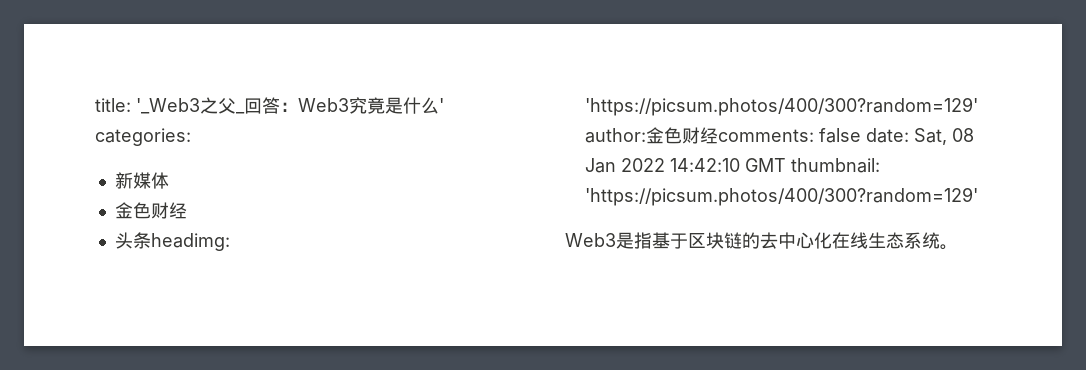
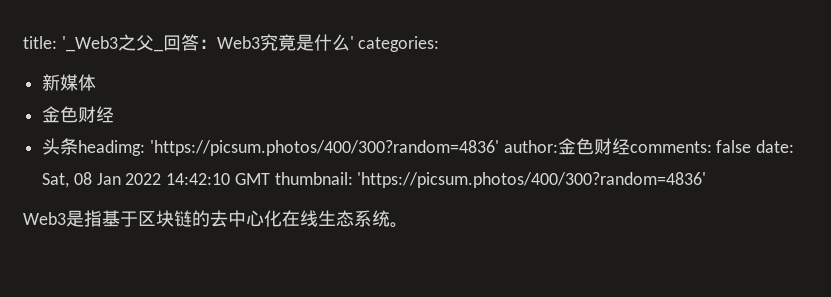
[584,97,978,116] 'https://picsum.photos/400/300?random=129' -> [149,140,499,156] 'https://picsum.photos/400/300?random=4836'
[584,187,978,206] 'https://picsum.photos/400/300?random=129' -> [357,172,707,188] 'https://picsum.photos/400/300?random=4836'

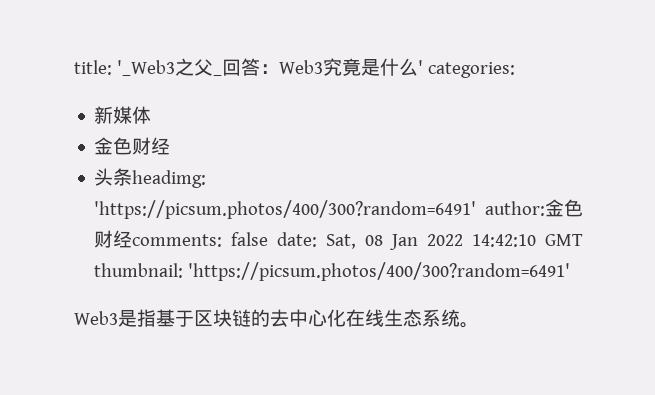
[149,140,499,156] 'https://picsum.photos/400/300?random=4836' -> [94,200,477,219] 'https://picsum.photos/400/300?random=6491'
[357,172,707,188] 'https://picsum.photos/400/300?random=4836' -> [188,262,571,281] 'https://picsum.photos/400/300?random=6491'

